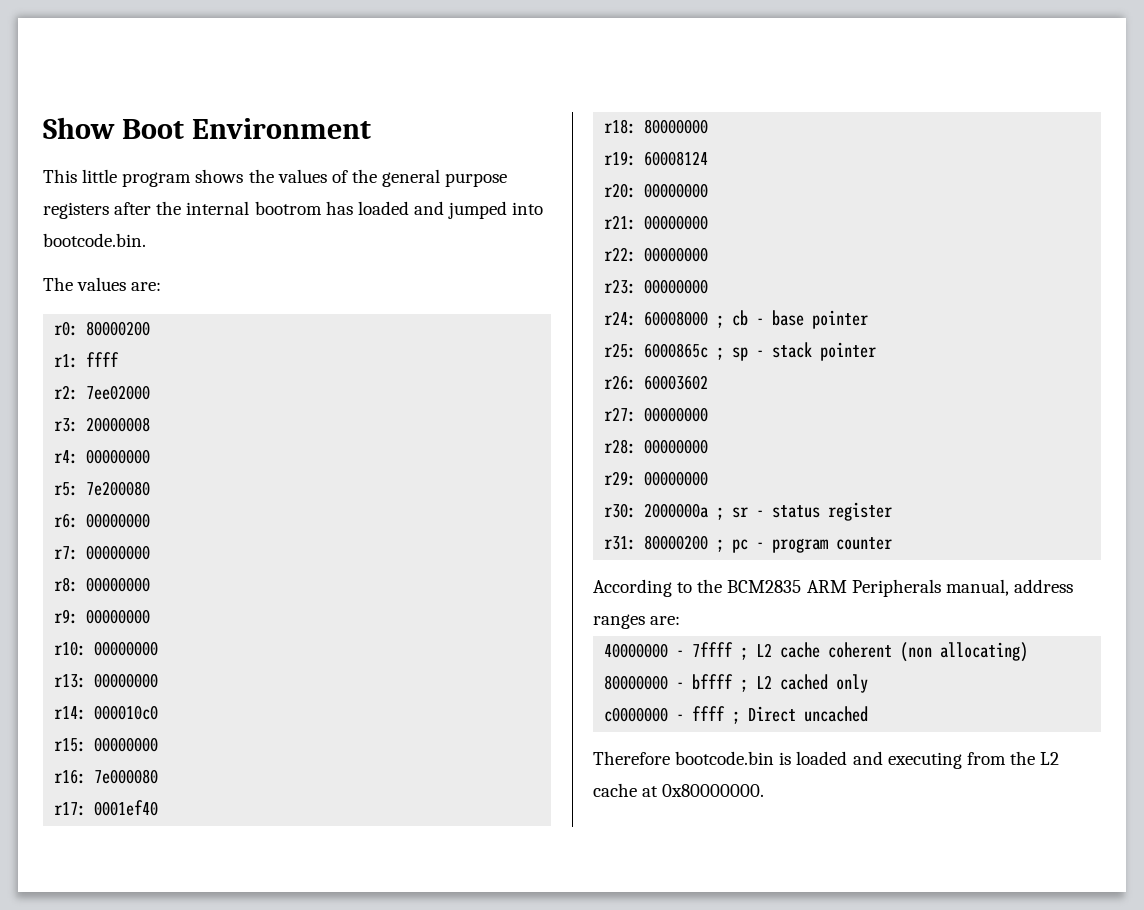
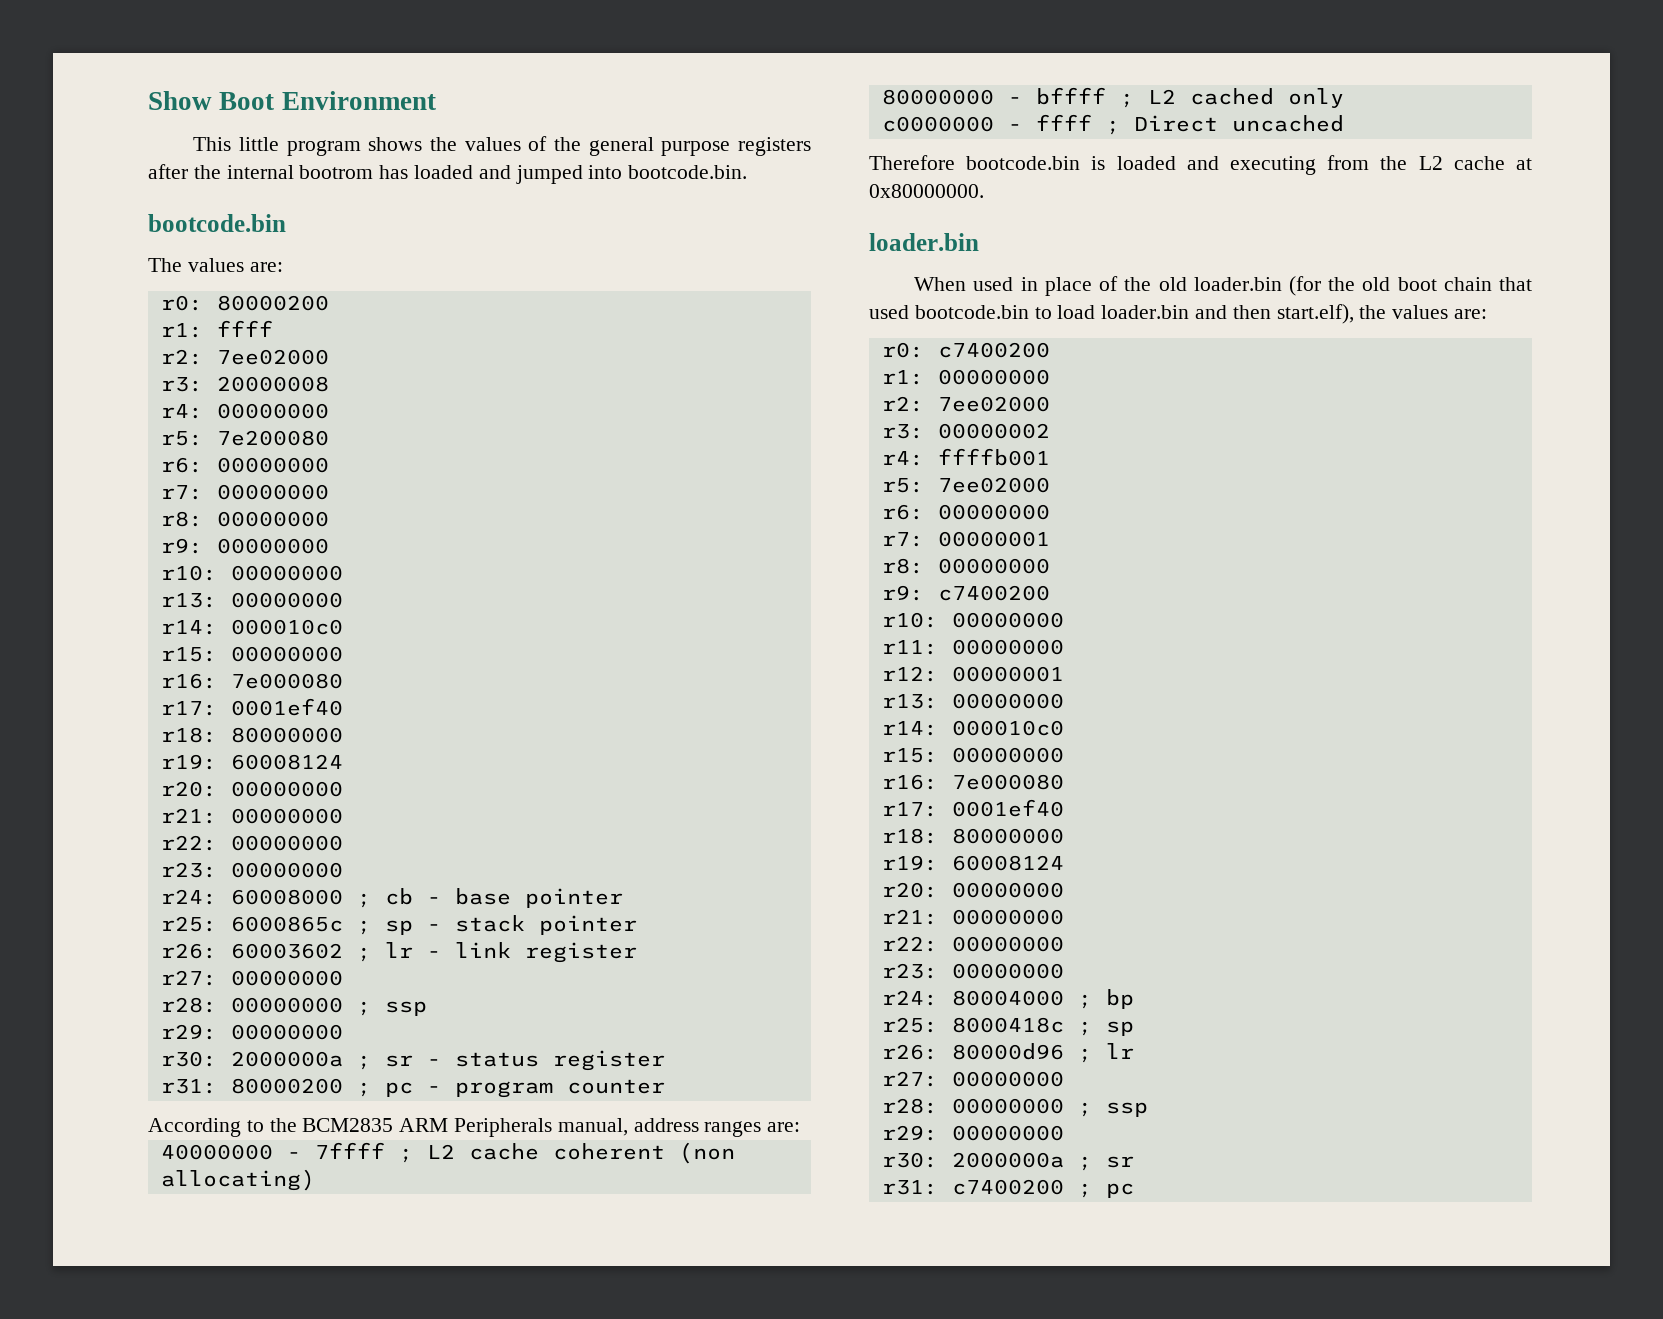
(146, 240) none -> [148,214,286,232] // bootcode.bin
[604,407,709,422] [604,439,709,454] // r27: 00000000 // r28: 00000000 -> [356,942,637,963] [160,970,343,986] [160,997,427,1016] ; lr - link register // r27: 00000000 // r28: 00000000 ; ssp
(765, 790) none -> [869,233,979,251] [914,276,1533,296] [869,304,1488,324] [881,342,1050,358] [881,369,1050,385] [881,396,1050,412] [881,423,1050,439] [881,448,1050,466] [881,477,1050,493] [881,504,1050,520] [881,531,1050,547] [881,558,1050,574] [881,585,1050,601] [881,612,1064,628] [881,639,1064,655] [881,666,1064,682] [881,693,1064,709] [881,720,1064,736] [881,747,1064,763] [881,774,1064,790] [881,799,1064,817] [881,828,1064,844] [881,855,1064,871] [881,882,1064,898] [881,909,1064,925] [881,936,1064,952] [881,963,1064,979] [881,989,1134,1009] [881,1017,1134,1036] [881,1043,1134,1063] [881,1071,1064,1087] [881,1098,1148,1117] [881,1125,1064,1141] [881,1152,1134,1171] [881,1179,1134,1198] // loader.bin // When used in place of the old loader.bin (for the old boot chain that used bootcode.bin to load loader.bin and then start.elf), the values are: // r0: c7400200 // r1: 00000000 // r2: 7ee02000 // r3: 00000002 // r4: ffffb001 // r5: 7ee02000 // r6: 00000000 // r7: 00000001 // r8: 00000000 // r9: c7400200 // r10: 00000000 // r11: 00000000 // r12: 00000001 // r13: 00000000 // r14: 000010c0 // r15: 00000000 // r16: 7e000080 // r17: 0001ef40 // r18: 80000000 // r19: 60008124 // r20: 00000000 // r21: 00000000 // r22: 00000000 // r23: 00000000 // r24: 80004000 ; bp // r25: 8000418c ; sp // r26: 80000d96 ; lr // r27: 00000000 // r28: 00000000 ; ssp // r29: 00000000 // r30: 2000000a ; sr // r31: c7400200 ; pc

